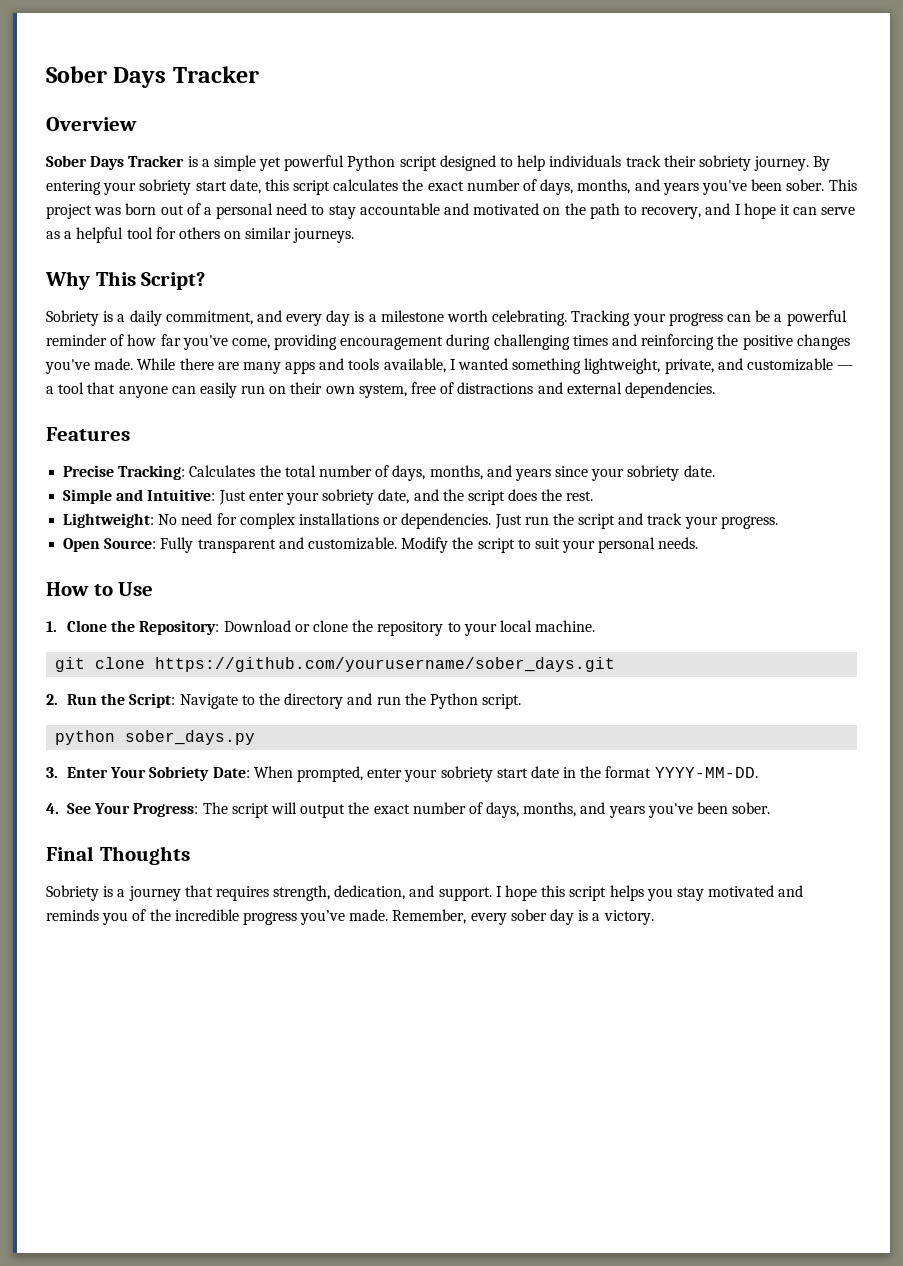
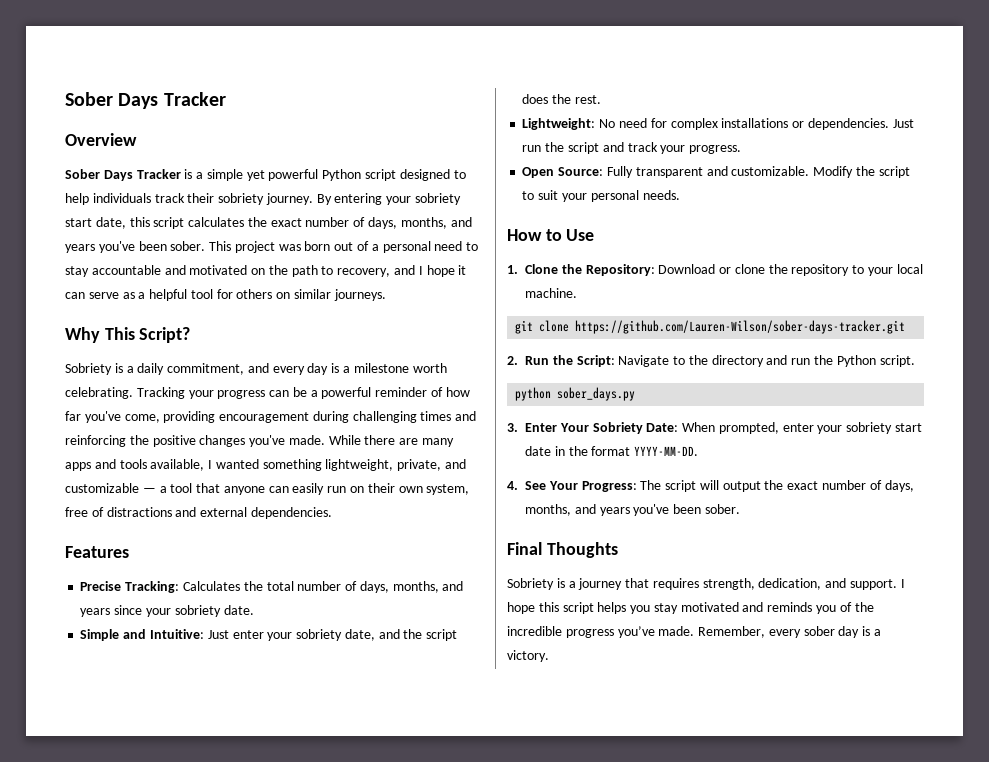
[155,657,616,672] https://github.com/yourusername/sober_days.git -> [575,320,906,334] https://github.com/Lauren-Wilson/sober-days-tracker.git

